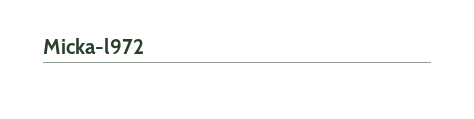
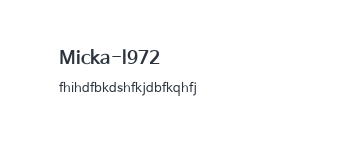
(144, 46) none -> [59,81,197,96] // fhihdfbkdshfkjdbfkqhfj

